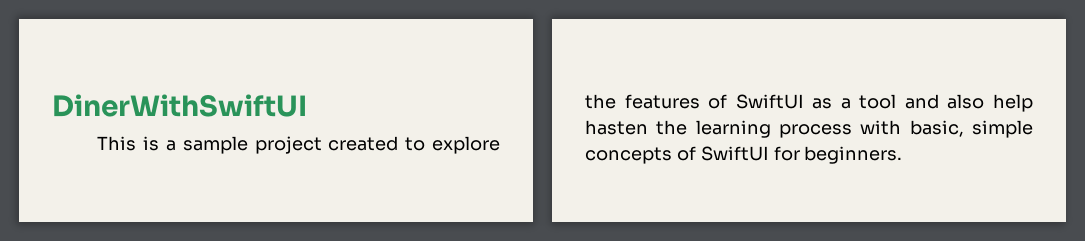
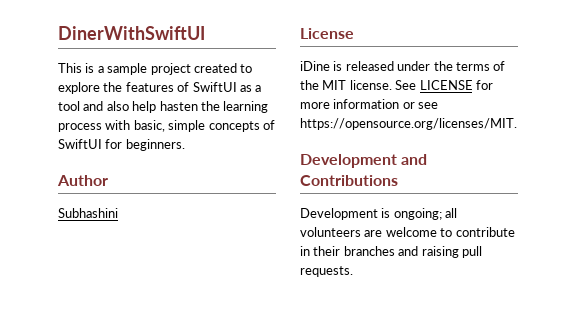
(903, 155) none -> [57,175,108,186] [58,208,118,218] [300,28,354,39] [300,61,506,71] [300,80,493,90] [300,99,439,109] [300,118,517,130] [300,154,428,168] [300,175,398,186] [300,208,458,220] [300,227,515,237] [300,246,482,258] [300,266,353,277] // Author // Subhashini // License // iDine is released under the terms of the MIT license. See LICENSE for more information or see https://opensource.org/licenses/MIT. // Development and Contributions // Development is ongoing; all volunteers are welcome to contribute in their branches and raising pull requests.

